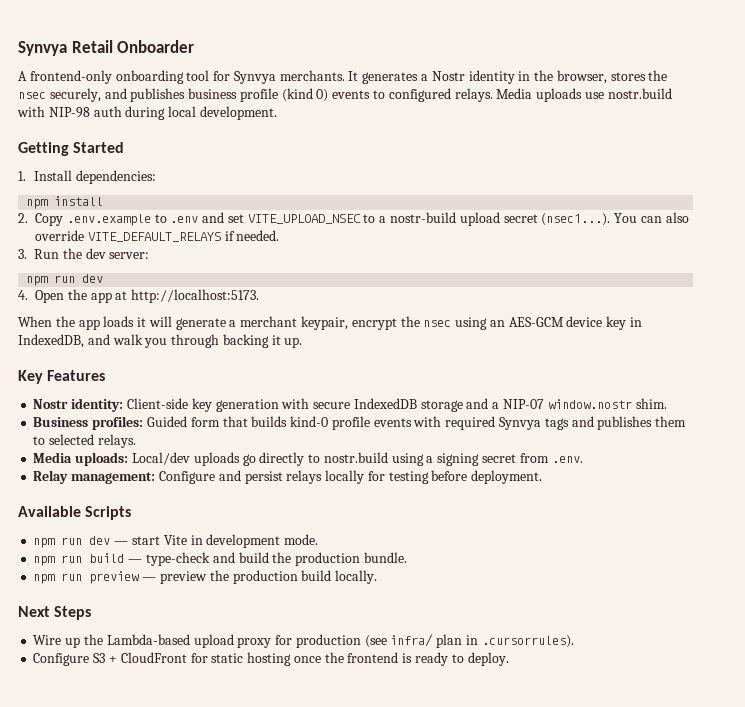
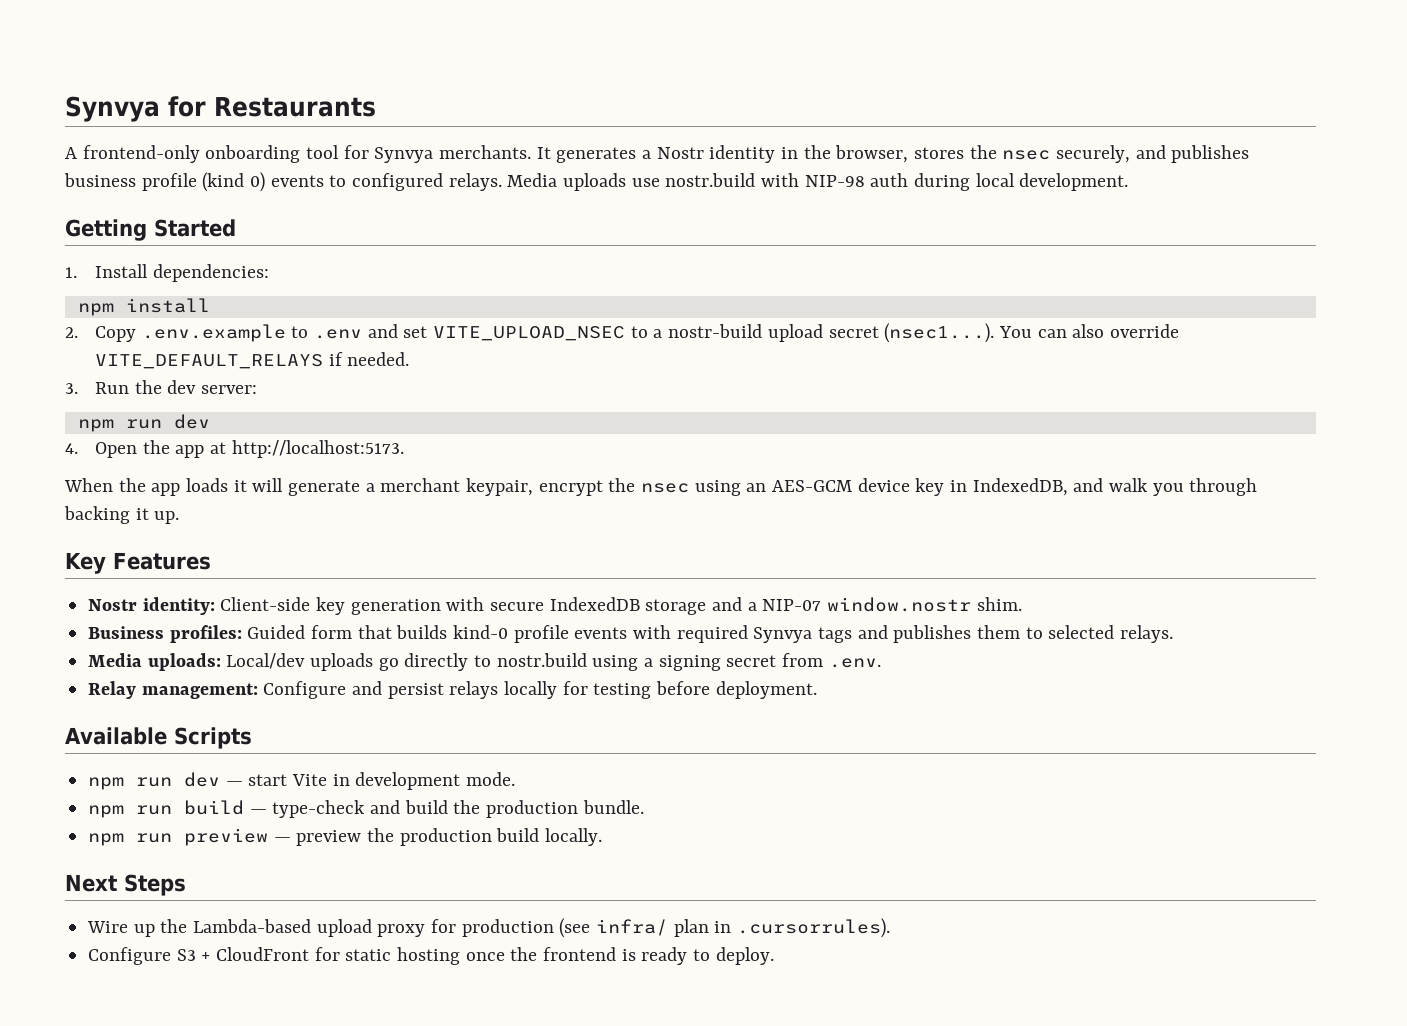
[18,40,195,56] Synvya Retail Onboarder -> [65,96,376,122] Synvya for Restaurants

